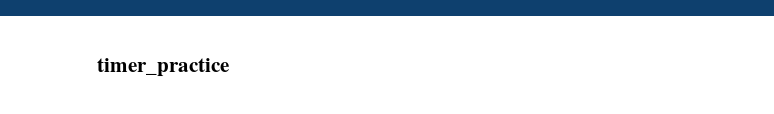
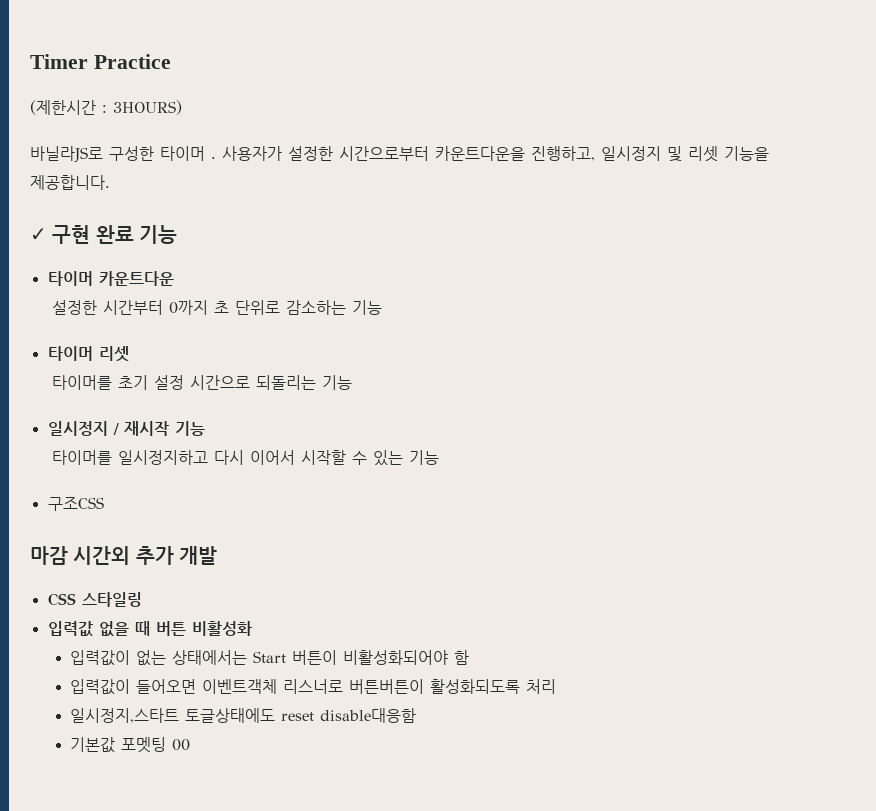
[97,58,229,77] timer_practice -> [30,54,171,69] [30,100,182,115] [30,146,769,163] [30,175,110,190] [30,225,178,244] [47,271,174,286] [52,300,383,315] [47,346,129,362] [52,375,353,390] [47,421,205,436] [52,450,440,466] [47,497,104,511] [30,546,218,565] [47,592,142,607] [47,621,252,637] [69,650,469,666] [69,679,556,695] [69,708,416,723] [69,737,190,753] Timer Practice // (제한시간 : 3HOURS) // 바닐라JS로 구성한 타이머 . 사용자가 설정한 시간으로부터 카운트다운을 진행하고, 일시정지 및 리셋 기능을 제공합니다. // ✓ 구현 완료 기능 // 타이머 카운트다운 // 설정한 시간부터 0까지 초 단위로 감소하는 기능 // 타이머 리셋 // 타이머를 초기 설정 시간으로 되돌리는 기능 // 일시정지 / 재시작 기능 // 타이머를 일시정지하고 다시 이어서 시작할 수 있는 기능 // 구조CSS // 마감 시간외 추가 개발 // CSS 스타일링 // 입력값 없을 때 버튼 비활성화 // 입력값이 없는 상태에서는 Start 버튼이 비활성화되어야 함 // 입력값이 들어오면 이벤트객체 리스너로 버튼버튼이 활성화되도록 처리 // 일시정지,스타트 토글상태에도 reset disable대응함 // 기본값 포멧팅 00

